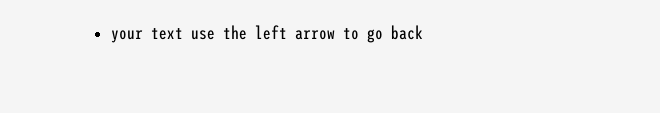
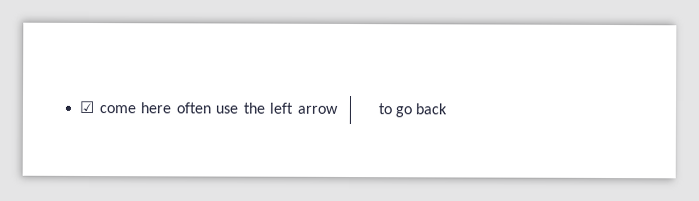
[110,28,183,43] your text -> [79,100,211,114] ☑ come here often

